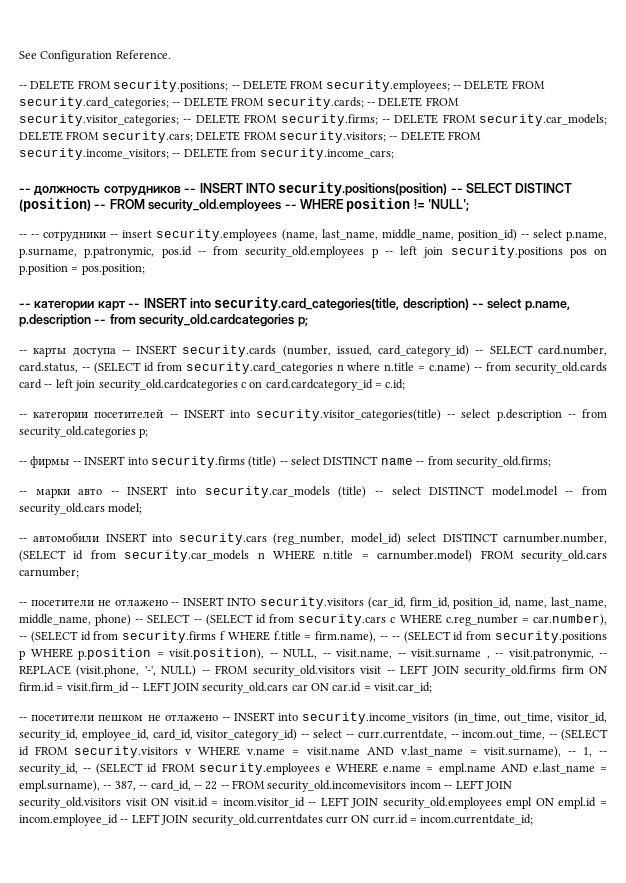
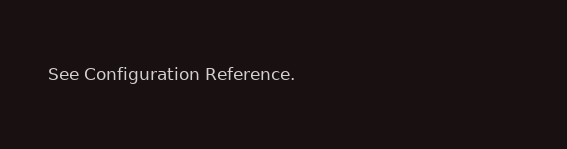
[19,80,545,92] [19,97,459,109] [19,114,607,126] [19,131,481,143] [19,148,394,160] [19,182,573,196] [19,198,469,212] [19,229,607,241] [19,246,607,258] [19,264,145,275] [19,297,570,311] [19,314,308,327] [19,345,607,357] [19,362,607,374] [19,379,406,391] [19,409,607,421] [19,426,149,438] [19,456,551,468] [19,486,608,498] [19,503,143,515] [19,532,608,545] [19,550,607,562] [19,567,79,578] [19,597,607,609] [19,614,607,626] [19,631,608,643] [19,648,607,660] [19,665,607,677] [19,682,433,694] [19,712,607,724] [19,729,608,741] [19,746,607,758] [19,763,607,775] [19,780,512,792] [19,797,608,809] [19,814,534,826] // -- DELETE FROM security.positions; -- DELETE FROM security.employees; -- DELETE FROM security.card_categories; -- DELETE FROM security.cards; -- DELETE FROM security.visitor_categories; -- DELETE FROM security.firms; -- DELETE FROM security.car_models; DELETE FROM security.cars; DELETE FROM security.visitors; -- DELETE FROM security.income_visitors; -- DELETE from security.income_cars; // -- должность сотрудников -- INSERT INTO security.positions(position) -- SELECT DISTINCT (position) -- FROM security_old.employees -- WHERE position != 'NULL'; // -- -- сотрудники -- insert security.employees (name, last_name, middle_name, position_id) -- select p.name, p.surname, p.patronymic, pos.id -- from security_old.employees p -- left join security.positions pos on p.position = pos.position; // -- категории карт -- INSERT into security.card_categories(title, description) -- select p.name, p.description -- from security_old.cardcategories p; // -- карты доступа -- INSERT security.cards (number, issued, card_category_id) -- SELECT card.number, card.status, -- (SELECT id from security.card_categories n where n.title = c.name) -- from security_old.cards card -- left join security_old.cardcategories c on card.cardcategory_id = c.id; // -- категории посетителей -- INSERT into security.visitor_categories(title) -- select p.description -- from security_old.categories p; // -- фирмы -- INSERT into security.firms (title) -- select DISTINCT name -- from security_old.firms; // -- марки авто -- INSERT into security.car_models (title) -- select DISTINCT model.model -- from security_old.cars model; // -- автомобили INSERT into security.cars (reg_number, model_id) select DISTINCT carnumber.number, (SELECT id from security.car_models n WHERE n.title = carnumber.model) FROM security_old.cars carnumber; // -- посетители не отлажено -- INSERT INTO security.visitors (car_id, firm_id, position_id, name, last_name, middle_name, phone) -- SELECT -- (SELECT id from security.cars c WHERE c.reg_number = car.number), -- (SELECT id from security.firms f WHERE f.title = firm.name), -- -- (SELECT id from security.positions p WHERE p.position = visit.position), -- NULL, -- visit.name, -- visit.surname , -- visit.patronymic, -- REPLACE (visit.phone, '-', NULL) -- FROM security_old.visitors visit -- LEFT JOIN security_old.firms firm ON firm.id = visit.firm_id -- LEFT JOIN security_old.cars car ON car.id = visit.car_id; // -- посетители пешком не отлажено -- INSERT into security.income_visitors (in_time, out_time, visitor_id, security_id, employee_id, card_id, visitor_category_id) -- select -- curr.currentdate, -- incom.out_time, -- (SELECT id FROM security.visitors v WHERE v.name = visit.name AND v.last_name = visit.surname), -- 1, -- security_id, -- (SELECT id FROM security.employees e WHERE e.name = empl.name AND e.last_name = empl.surname), -- 387, -- card_id, -- 22 -- FROM security_old.incomevisitors incom -- LEFT JOIN security_old.visitors visit ON visit.id = incom.visitor_id -- LEFT JOIN security_old.employees empl ON empl.id = incom.employee_id -- LEFT JOIN security_old.currentdates curr ON curr.id = incom.currentdate_id; -> (295, 73) none

